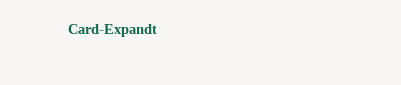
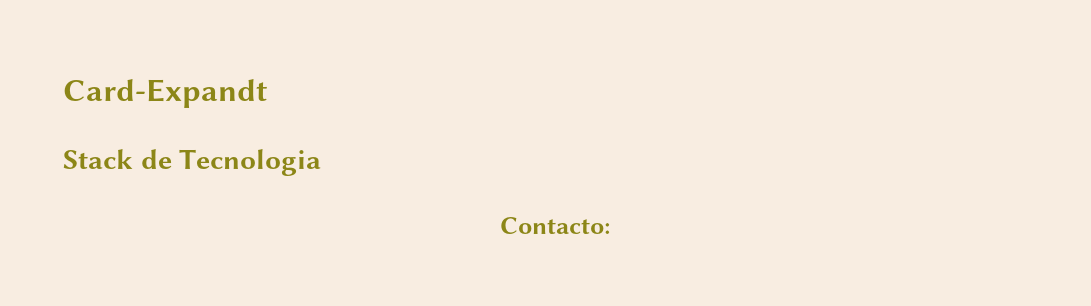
(157, 30) none -> [63,149,322,176] [500,217,610,234] // Stack de Tecnologia // Contacto:

